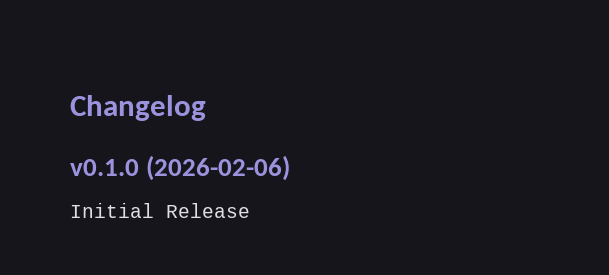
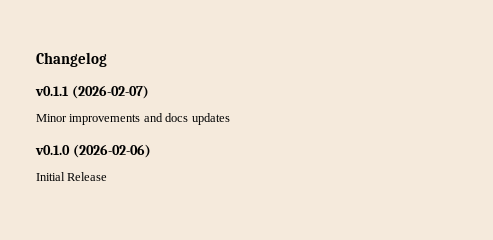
(206, 108) none -> [35,85,149,99] [36,113,230,125] // v0.1.1 (2026-02-07) // Minor improvements and docs updates

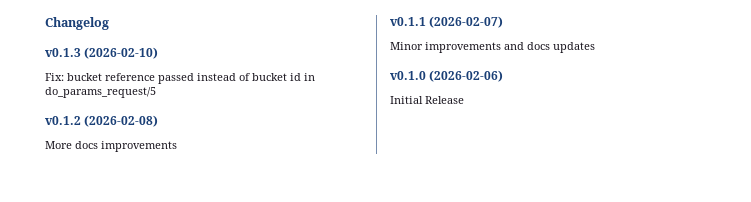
(107, 59) none -> [45,47,159,59] [45,73,315,84] [45,87,156,98] [45,115,159,127] [45,141,177,152] // v0.1.3 (2026-02-10) // Fix: bucket reference passed instead of bucket id in do_params_request/5 // v0.1.2 (2026-02-08) // More docs improvements

